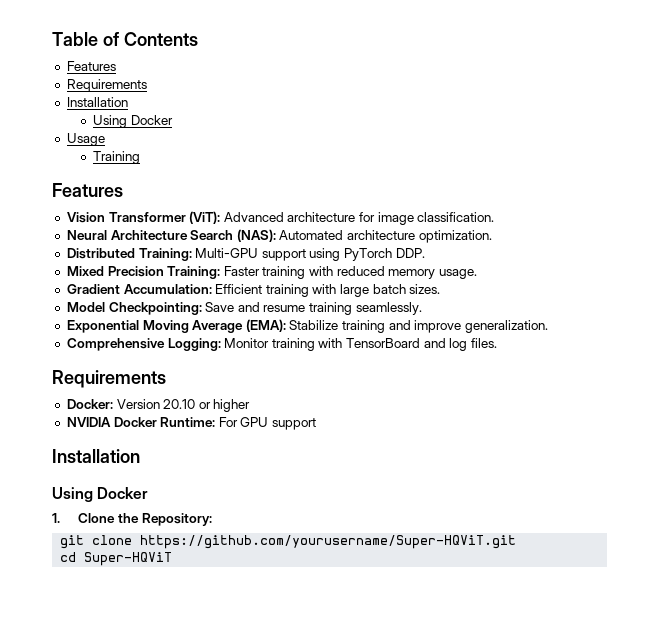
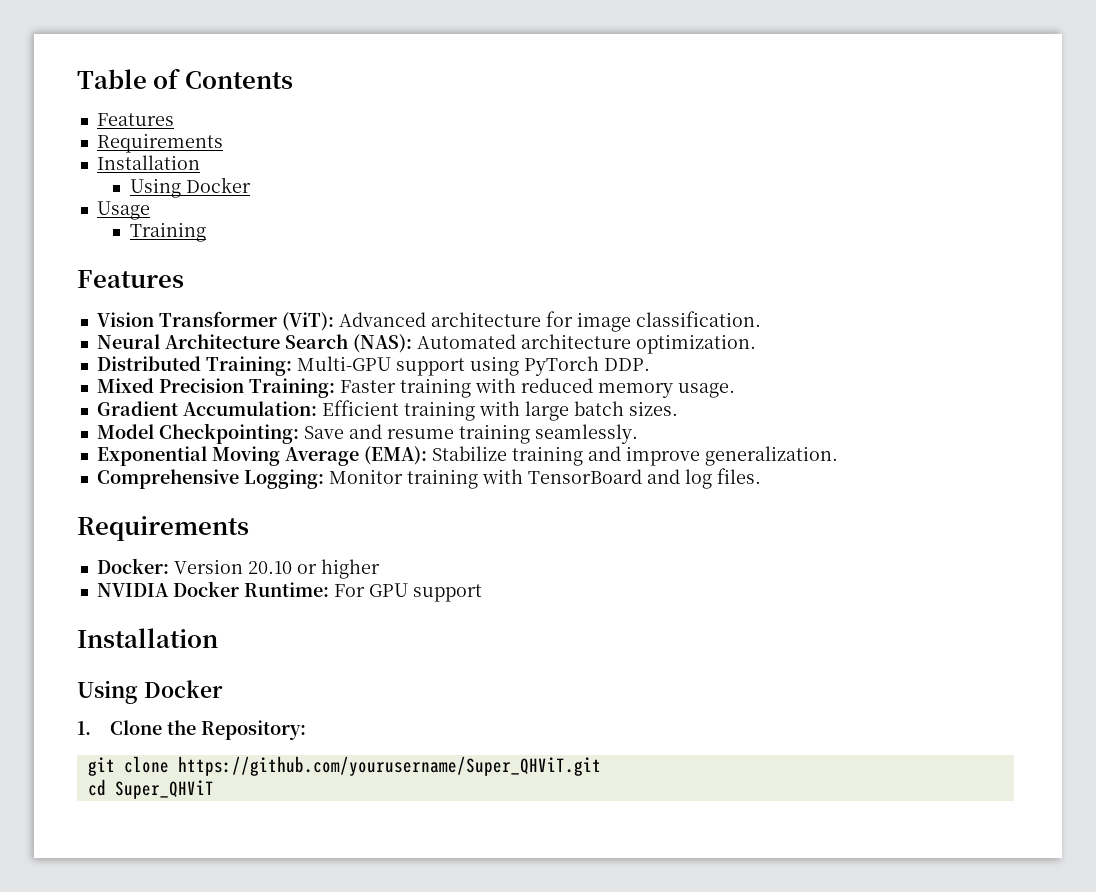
[140,535,517,549] https://github.com/yourusername/Super-HQViT.git -> [177,756,601,776] https://github.com/yourusername/Super_QHViT.git
[84,552,173,566] Super-HQViT -> [114,780,214,799] Super_QHViT

